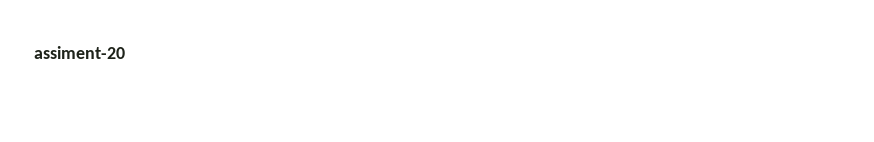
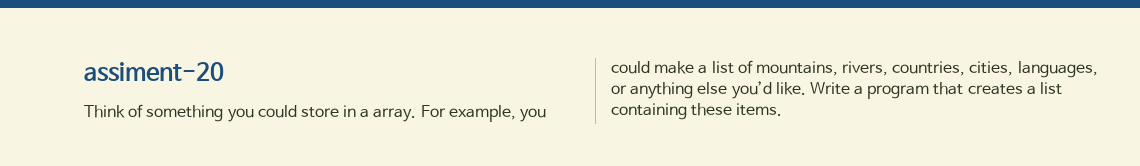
(125, 52) none -> [84,104,547,122] [611,60,1098,78] [611,81,1063,99] [611,103,783,120] // Think of something you could store in a array. For example, you could make a list of mountains, rivers, countries, cities, languages, or anything else you’d like. Write a program that creates a list containing these items.

